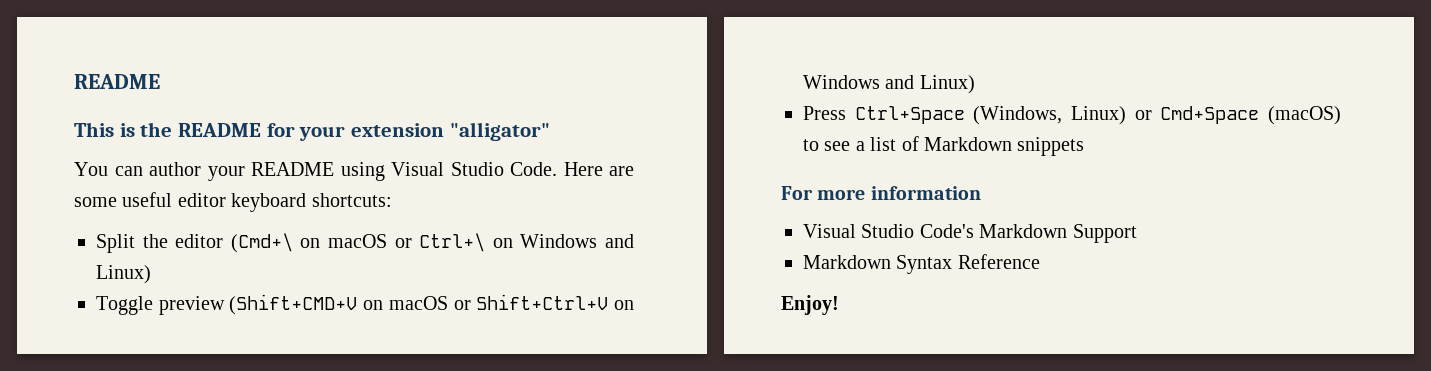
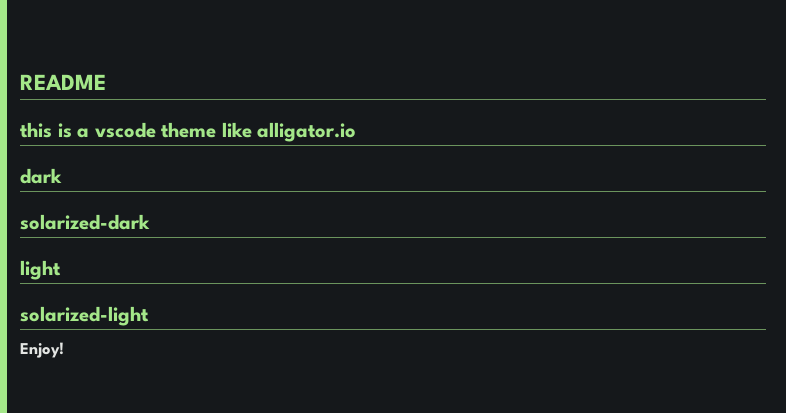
[74,122,550,141] [74,162,634,181] [74,192,392,212] [96,233,635,253] [96,265,151,284] [96,294,634,315] [803,75,975,94] [803,106,1341,125] [803,136,1085,156] [781,186,981,200] [803,224,1137,243] [803,254,1040,274] This is the README for your extension "alligator" // You can author your README using Visual Studio Code. Here are some useful editor keyboard shortcuts: // Split the editor (Cmd+\ on macOS or Ctrl+\ on Windows and Linux) // Toggle preview (Shift+CMD+V on macOS or Shift+Ctrl+V on Windows and Linux) // Press Ctrl+Space (Windows, Linux) or Cmd+Space (macOS) to see a list of Markdown snippets // For more information // Visual Studio Code's Markdown Support // Markdown Syntax Reference -> [20,122,357,142] [20,168,62,184] [20,214,150,230] [20,260,61,280] [20,306,149,326] this is a vscode theme like alligator.io // dark // solarized-dark // light // solarized-light

